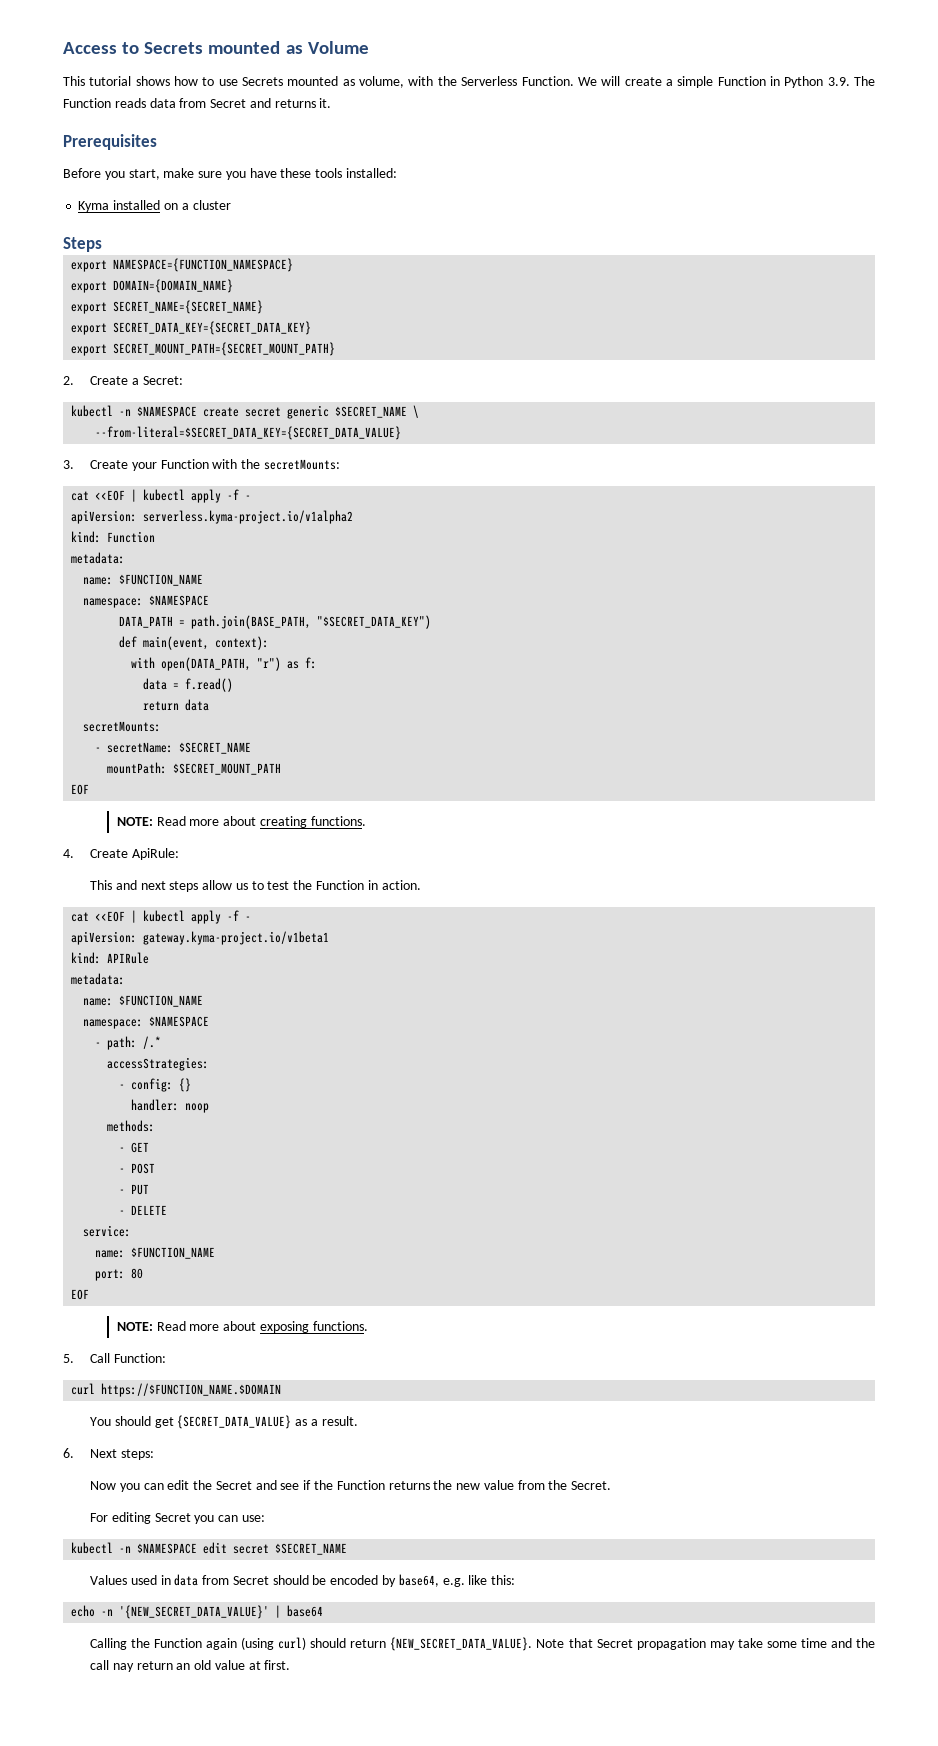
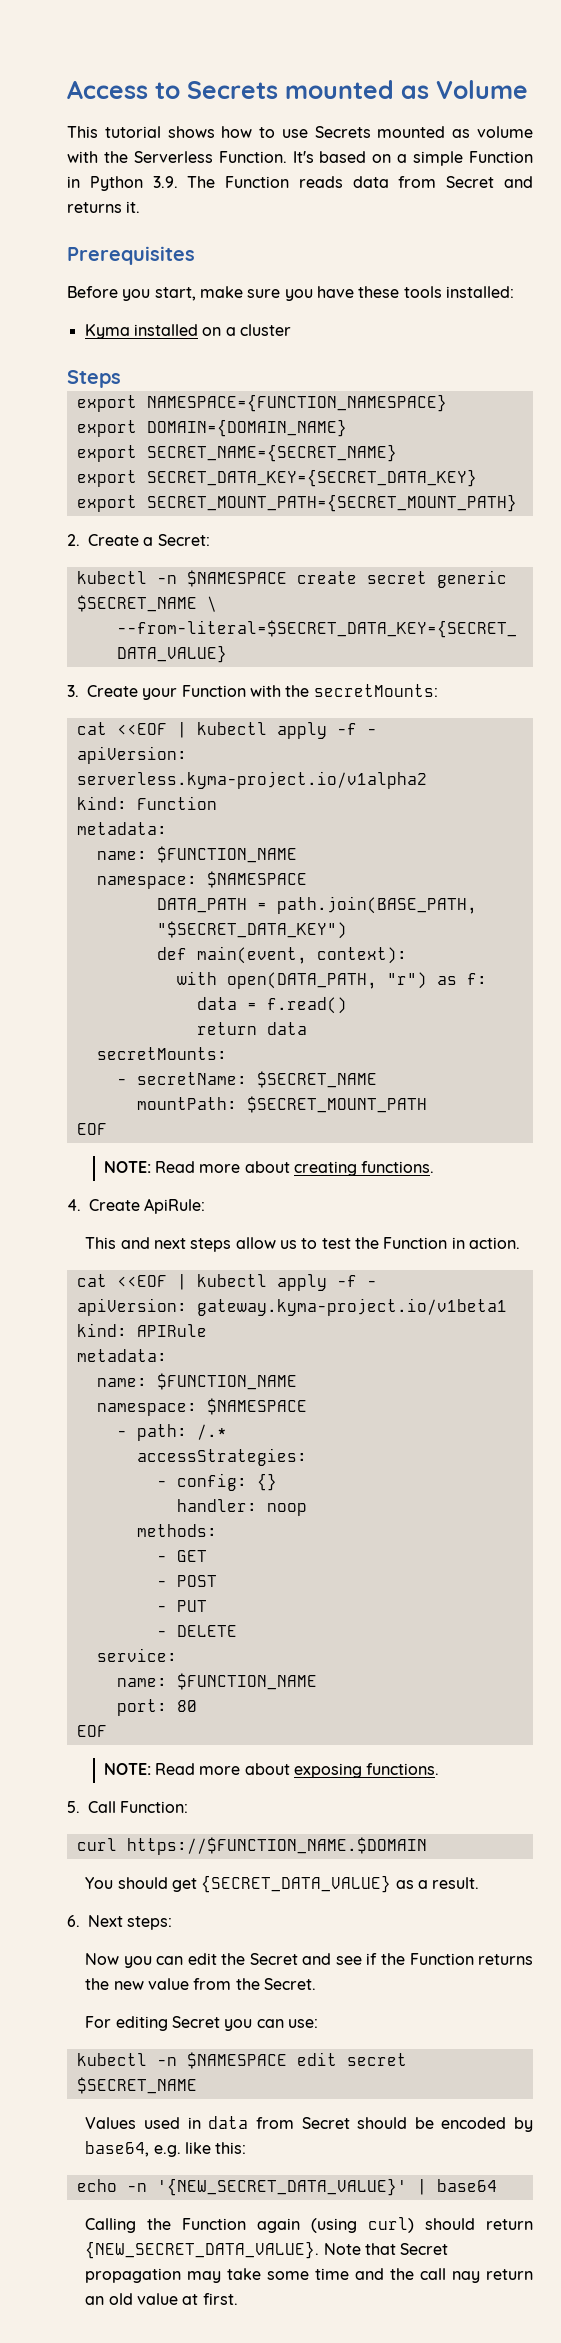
[359,76,405,88] volume, -> [476,126,533,138] volume
[577,76,662,86] We will create -> [292,151,392,163] It's based on

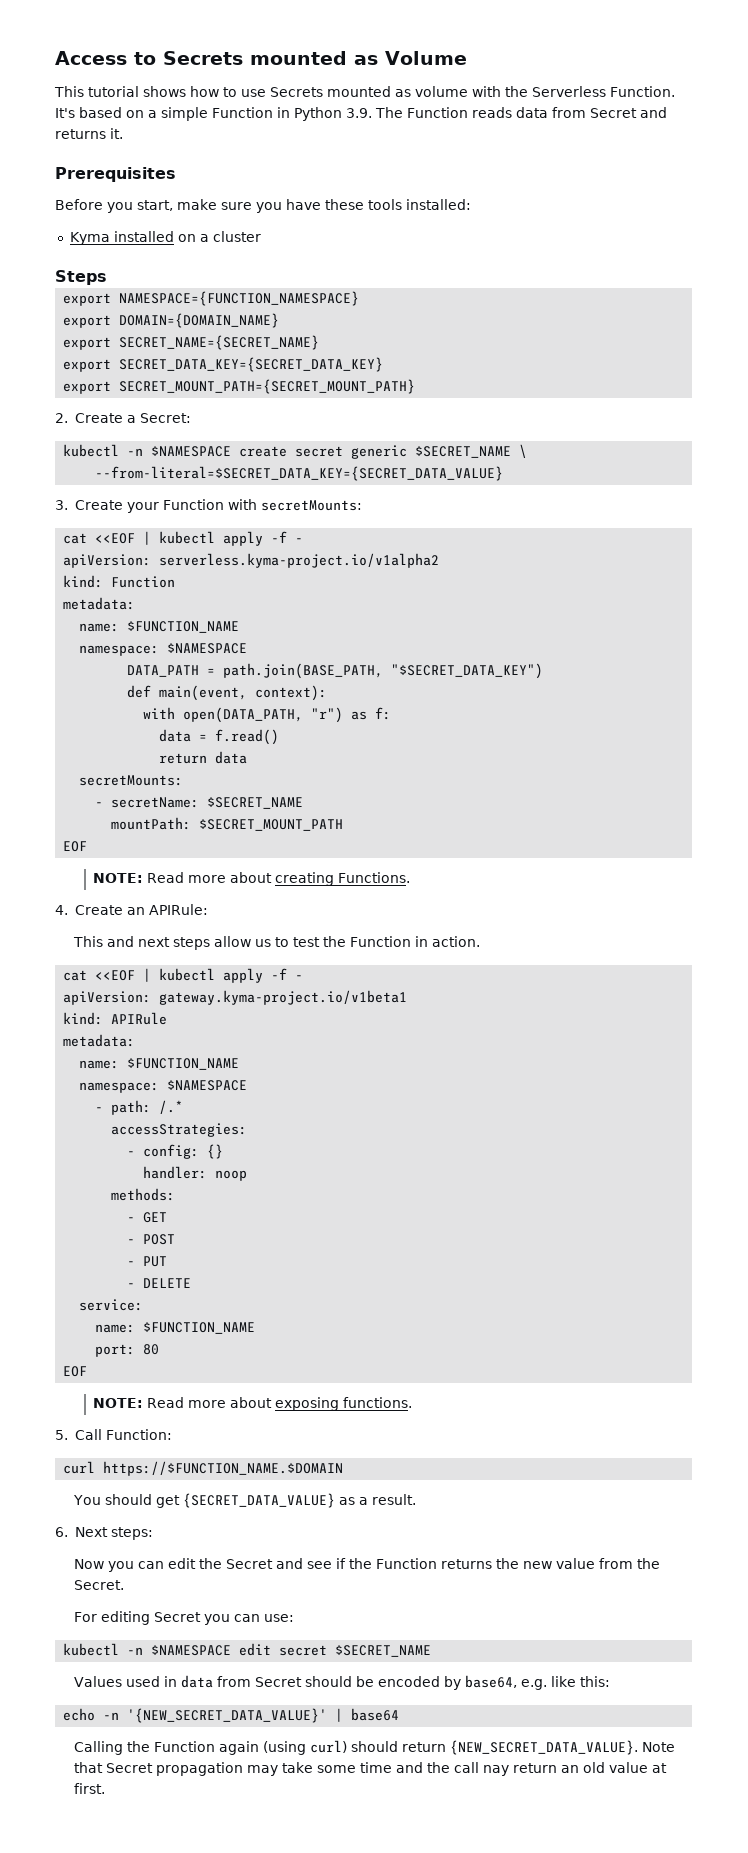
[285,685,310,697] the -> (257, 504) none
[361,1161,435,1173] functions. -> [338,872,411,883] Functions.
[144,1198,206,1214] ApiRule: -> [126,904,208,915] an APIRule:

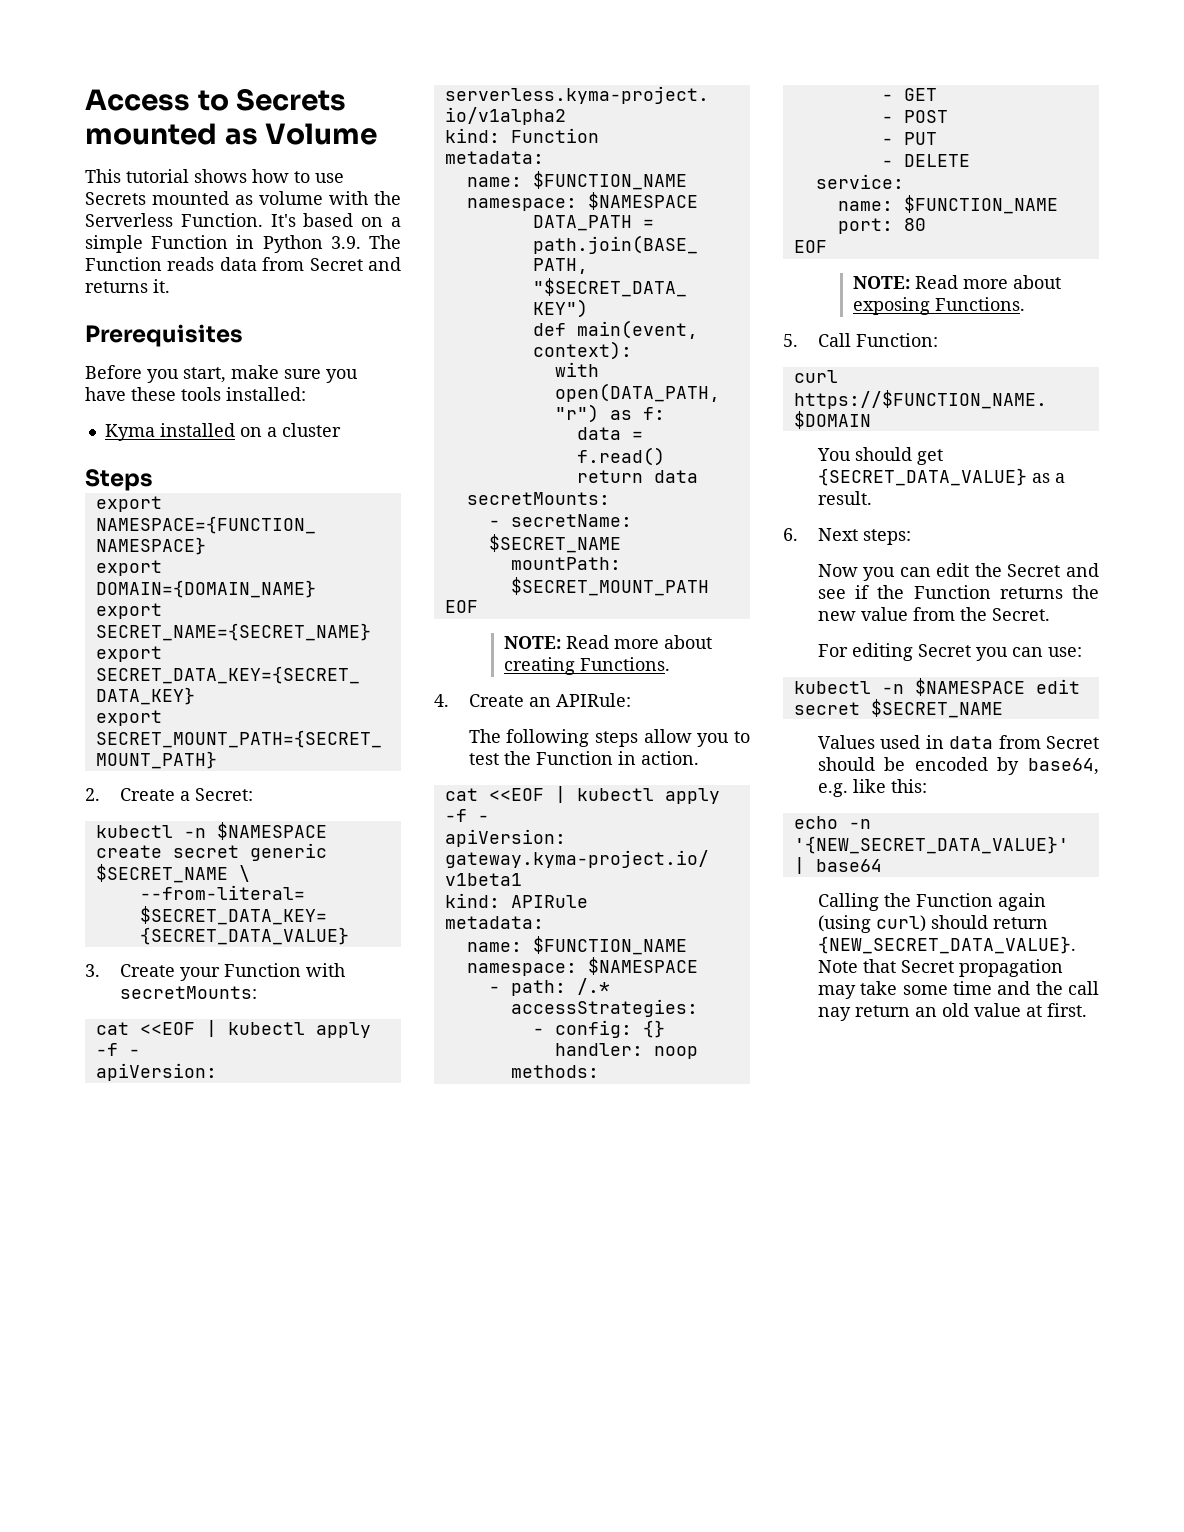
[73,936,171,947] This and next -> [468,729,590,747] The following
[255,939,272,947] us -> [697,733,730,747] you
[343,1397,413,1408] functions. -> [934,297,1025,311] Functions.

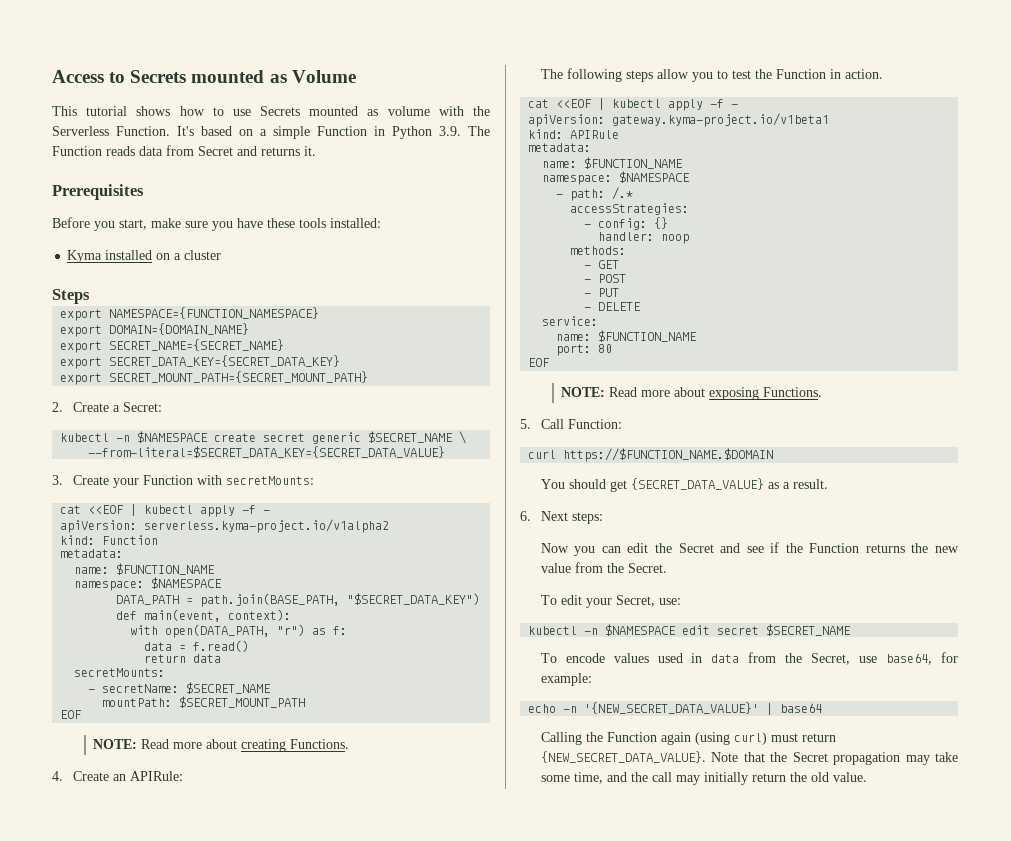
[817,643,1043,661] For editing Secret you can -> [540,595,655,608] To edit your Secret,
[817,735,875,749] Values -> [540,653,649,663] To encode values
[1046,736,1099,749] [817,757,1099,775] [817,779,927,797] Secret should be encoded by base64, e.g. like this: -> [785,652,959,665] [540,673,592,686] the Secret, use base64, for example:
[930,915,988,929] should -> [770,733,798,742] must
(896, 966) none -> [770,752,788,762] the
[952,981,992,995] time -> [573,772,603,784] time,
[817,1003,1087,1021] nay return an old value at first. -> [675,772,867,785] may initially return the old value.

